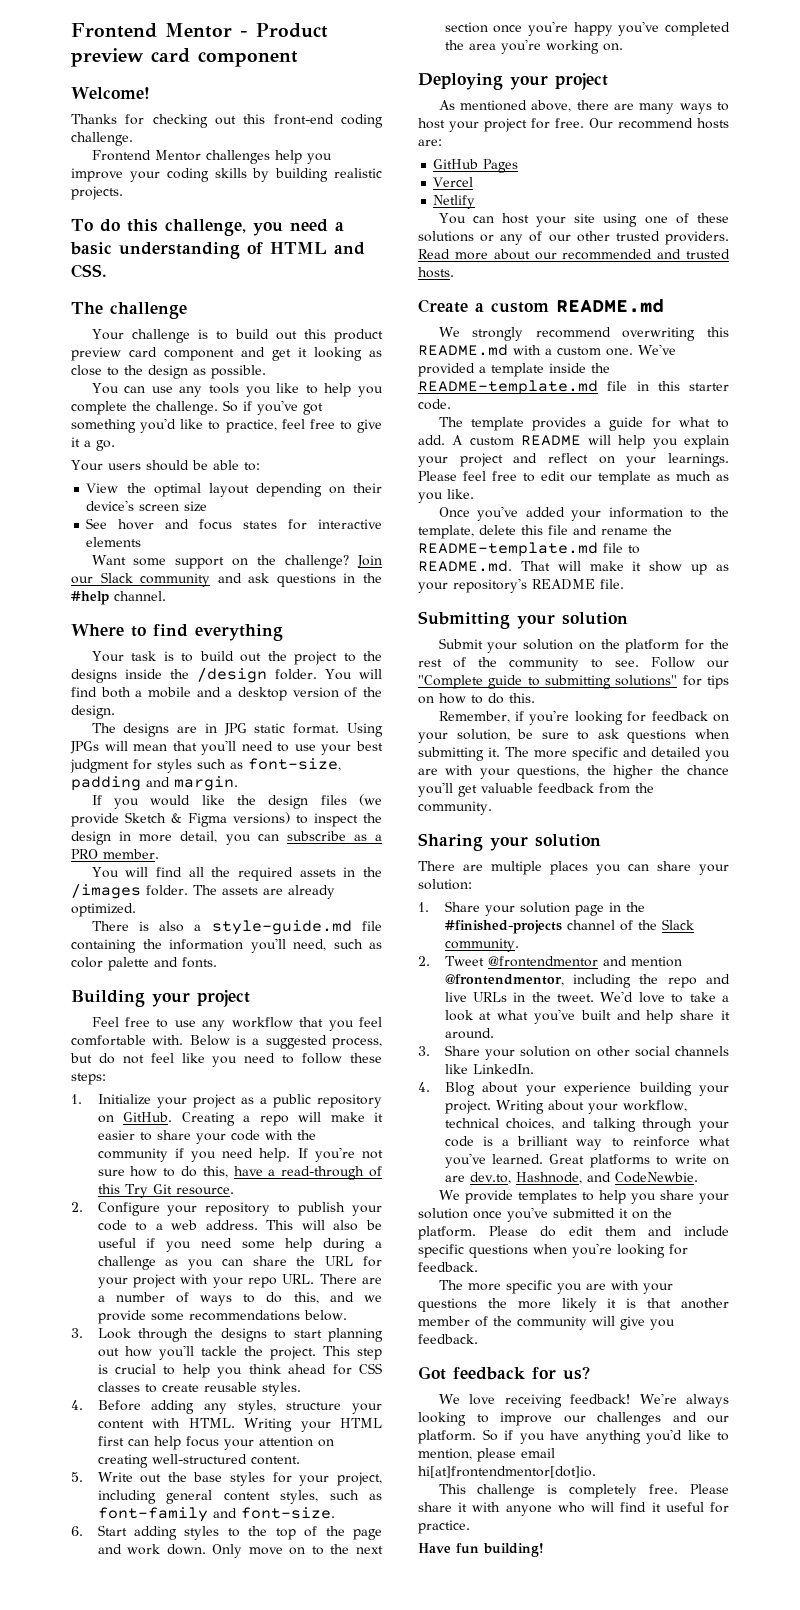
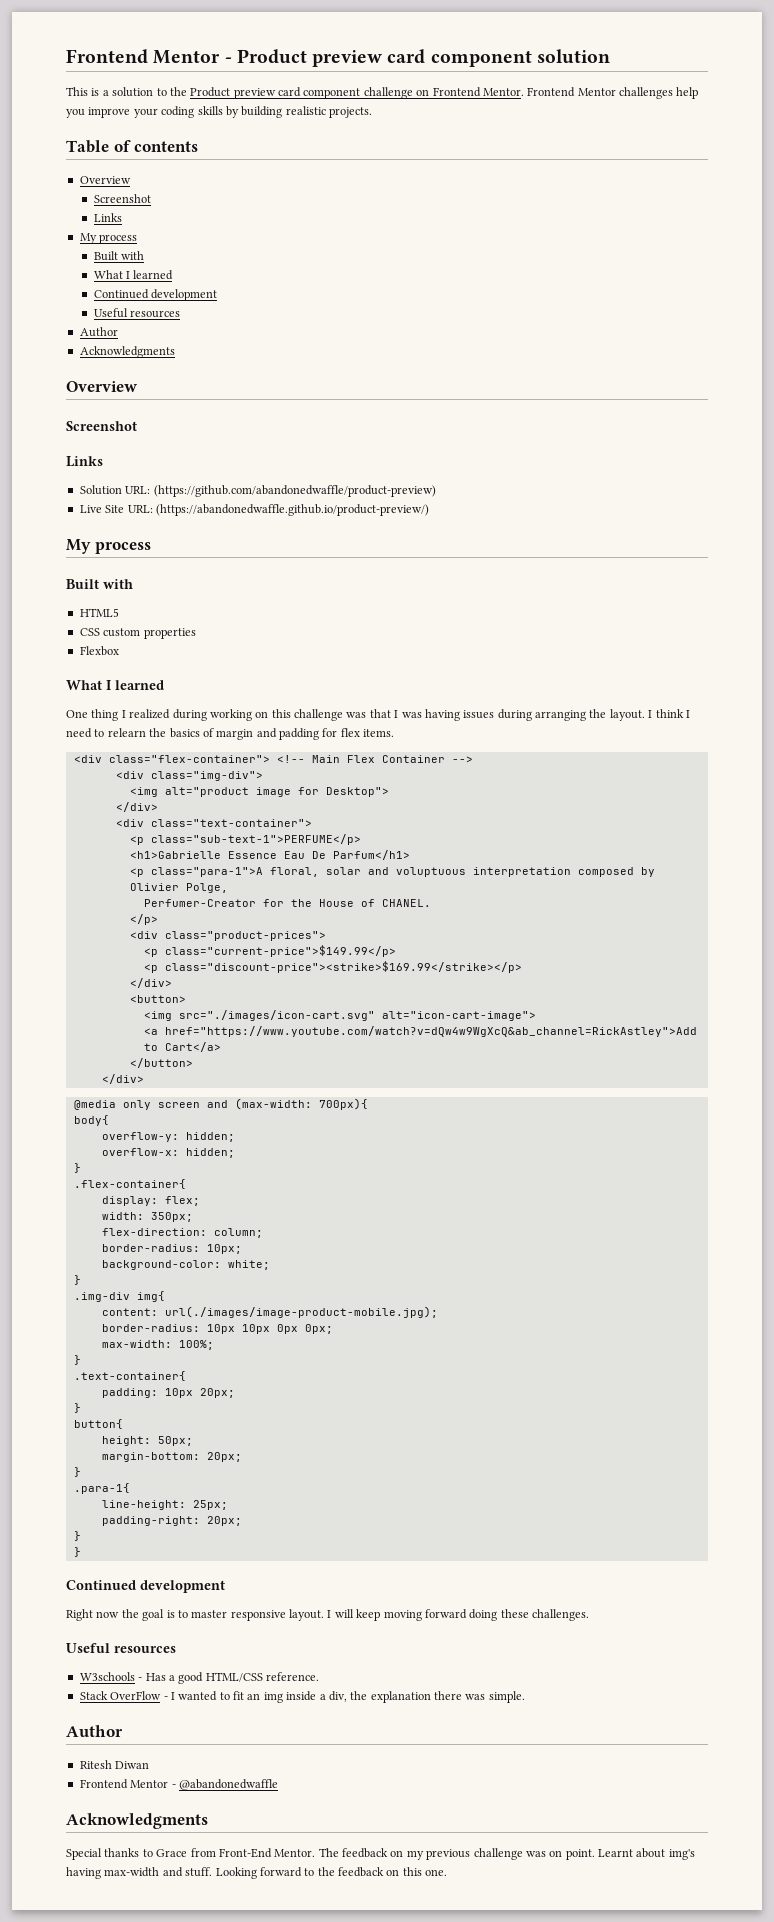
[71,87,150,99] [71,114,384,128] [71,132,133,146] // Welcome! // Thanks for checking out this front-end coding challenge. // -> [536,49,610,64] [66,87,524,99] solution // This is a solution to the Product preview card component challenge on Frontend Mentor.
[71,219,344,236] [70,242,365,259] [71,264,107,278] [71,302,187,319] [91,329,383,343] [71,347,382,361] [71,365,266,379] [91,383,383,397] [71,400,323,415] [71,418,382,433] [71,437,115,451] [71,460,260,471] [86,483,383,497] [86,500,208,512] [86,518,382,530] [86,537,142,547] [91,555,383,569] [71,572,382,587] [71,591,166,605] [71,624,283,641] [91,651,382,665] [71,667,382,683] [71,687,382,701] [71,705,115,719] [91,723,383,737] [70,740,383,755] [70,758,341,773] [71,776,238,791] [91,794,382,809] [71,812,382,827] [71,831,382,845] [71,849,159,859] [91,867,382,881] [71,883,335,899] [71,903,136,917] [91,920,382,935] [71,938,382,953] [71,957,217,971] [71,990,250,1007] [91,1017,382,1031] [71,1035,382,1049] [70,1053,382,1067] [71,1073,106,1085] [71,1094,382,1108] [97,1112,383,1126] [97,1130,316,1144] [97,1147,384,1162] [97,1166,382,1180] [97,1184,234,1198] [71,1202,382,1216] [97,1220,382,1231] [97,1238,382,1252] [97,1256,382,1270] [97,1274,382,1288] [97,1292,382,1306] [97,1310,347,1324] [71,1328,383,1342] [97,1345,382,1360] [97,1363,382,1378] [97,1382,301,1396] [71,1400,382,1414] [97,1418,382,1432] [97,1436,334,1450] [97,1454,300,1468] [71,1472,382,1486] [97,1490,383,1504] [97,1507,335,1522] [71,1525,382,1540] [97,1544,383,1558] [444,21,730,36] [444,39,623,54] [418,73,608,90] [438,100,729,114] [418,118,729,132] [418,139,442,146] [433,159,519,173] [433,177,474,187] [433,195,476,209] [438,213,729,227] [418,231,729,245] [418,249,730,260] [418,267,454,278] [418,298,664,313] [438,327,729,341] [418,344,676,356] [418,363,610,377] [418,380,729,395] [418,399,451,410] [438,417,729,431] [418,435,729,449] [418,453,729,467] [418,471,729,485] [418,489,474,503] [438,506,729,521] [418,525,672,539] [418,542,640,557] [418,560,729,575] [418,578,624,593] [418,611,628,629] [438,638,729,653] [418,657,729,671] [418,675,729,689] [418,693,535,704] [438,710,729,725] [418,729,729,743] [418,747,730,761] [418,765,729,779] [418,782,654,797] [418,801,492,815] [418,833,601,851] [418,861,729,875] [418,879,472,890] [418,901,645,916] [444,919,694,934] [444,938,519,952] [418,956,682,967] [444,974,730,988] [444,991,729,1003] [444,1009,730,1024] [444,1028,494,1039] [418,1045,729,1060] [444,1064,534,1074] [418,1082,729,1096] [444,1100,687,1114] [444,1118,729,1132] [444,1136,730,1150] [444,1153,729,1168] [444,1172,698,1184] [438,1190,729,1204] [418,1207,672,1222] [418,1226,729,1240] [418,1243,688,1258] [418,1262,478,1272] [438,1280,673,1294] [418,1298,729,1312] [418,1316,675,1330] [418,1334,478,1344] [418,1366,590,1380] [438,1393,729,1408] [418,1412,729,1426] [418,1429,729,1444] [418,1448,555,1462] [418,1466,596,1478] [438,1484,729,1498] [418,1502,729,1516] [418,1520,470,1534] [418,1543,544,1557] To do this challenge, you need a basic understanding of HTML and CSS. // The challenge // Your challenge is to build out this product preview card component and get it looking as close to the design as possible. // You can use any tools you like to help you complete the challenge. So if you've got something you'd like to practice, feel free to give it a go. // Your users should be able to: // View the optimal layout depending on their device's screen size // See hover and focus states for interactive elements // Want some support on the challenge? Join our Slack community and ask questions in the #help channel. // Where to find everything // Your task is to build out the project to the designs inside the /design folder. You will find both a mobile and a desktop version of the design. // The designs are in JPG static format. Using JPGs will mean that you'll need to use your best judgment for styles such as font-size, padding and margin. // If you would like the design files (we provide Sketch & Figma versions) to inspect the design in more detail, you can subscribe as a PRO member. // You will find all the required assets in the /images folder. The assets are already optimized. // There is also a style-guide.md file containing the information you'll need, such as color palette and fonts. // Building your project // Feel free to use any workflow that you feel comfortable with. Below is a suggested process, but do not feel like you need to follow these steps: // 1. Initialize your project as a public repository on GitHub. Creating a repo will make it easier to share your code with the community if you need help. If you're not sure how to do this, have a read-through of this Try Git resource. // 2. Configure your repository to publish your code to a web address. This will also be useful if you need some help during a challenge as you can share the URL for your project with your repo URL. There are a number of ways to do this, and we provide some recommendations below. // 3. Look through the designs to start planning out how you'll tackle the project. This step is crucial to help you think ahead for CSS classes to create reusable styles. // 4. Before adding any styles, structure your content with HTML. Writing your HTML first can help focus your attention on creating well-structured content. // 5. Write out the base styles for your project, including general content styles, such as font-family and font-size. // 6. Start adding styles to the top of the page and work down. Only move on to the next section once you're happy you've completed the area you're working on. // Deploying your project // As mentioned above, there are many ways to host your project for free. Our recommend hosts are: // GitHub Pages // Vercel // Netlify // You can host your site using one of these solutions or any of our other trusted providers. Read more about our recommended and trusted hosts. // Create a custom README.md // We strongly recommend overwriting this README.md with a custom one. We've provided a template inside the README-template.md file in this starter code. // The template provides a guide for what to add. A custom README will help you explain your project and reflect on your learnings. Please feel free to edit our template as much as you like. // Once you've added your information to the template, delete this file and rename the README-template.md file to README.md. That will make it show up as your repository's README file. // Submitting your solution // Submit your solution on the platform for the rest of the community to see. Follow our "Complete guide to submitting solutions" for tips on how to do this. // Remember, if you're looking for feedback on your solution, be sure to ask questions when submitting it. The more specific and detailed you are with your questions, the higher the chance you'll get valuable feedback from the community. // Sharing your solution // There are multiple places you can share your solution: // 1. Share your solution page in the #finished-projects channel of the Slack community. // 2. Tweet @frontendmentor and mention @frontendmentor, including the repo and live URLs in the tweet. We'd love to take a look at what you've built and help share it around. // 3. Share your solution on other social channels like LinkedIn. // 4. Blog about your experience building your project. Writing about your workflow, technical choices, and talking through your code is a brilliant way to reinforce what you've learned. Great platforms to write on are dev.to, Hashnode, and CodeNewbie. // We provide templates to help you share your solution once you've submitted it on the platform. Please do edit them and include specific questions when you're looking for feedback. // The more specific you are with your questions the more likely it is that another member of the community will give you feedback. // Got feedback for us? // We love receiving feedback! We're always looking to improve our challenges and our platform. So if you have anything you'd like to mention, please email hi[at]frontendmentor[dot]io. // This challenge is completely free. Please share it with anyone who will find it useful for practice. // Have fun building! -> [66,140,199,153] [79,176,131,184] [93,194,151,203] [93,213,122,222] [79,233,138,244] [93,251,145,261] [93,270,174,280] [93,289,218,301] [93,308,181,318] [79,327,118,337] [79,346,175,358] [66,381,138,392] [66,421,137,431] [66,456,103,467] [79,485,436,497] [79,504,429,516] [66,539,151,554] [66,579,133,589] [79,608,119,617] [79,628,196,639] [79,646,119,656] [66,680,164,690] [66,709,690,721] [66,728,395,740] [73,755,473,763] [115,771,263,781] [129,787,389,797] [115,802,158,812] [115,819,312,827] [129,834,361,845] [129,850,410,860] [129,867,655,877] [129,883,228,893] [143,899,431,907] [129,914,158,925] [129,931,326,941] [143,945,396,957] [143,961,522,973] [129,978,172,988] [129,995,186,1003] [143,1010,536,1021] [143,1026,697,1037] [143,1042,221,1052] [129,1058,193,1068] [101,1074,144,1084] [73,1098,368,1110] [73,1115,109,1126] [101,1132,235,1142] [101,1148,235,1158] [73,1163,81,1173] [73,1179,186,1189] [101,1196,200,1206] [101,1212,193,1222] [101,1228,263,1238] [101,1244,242,1254] [101,1260,270,1270] [73,1275,81,1285] [73,1291,165,1302] [101,1306,438,1318] [101,1324,333,1334] [101,1340,214,1350] [73,1355,81,1365] [73,1371,186,1381] [101,1388,235,1398] [73,1403,81,1413] [73,1419,123,1429] [101,1436,193,1446] [101,1452,242,1462] [73,1467,81,1477] [73,1483,130,1494] [101,1500,228,1510] [101,1516,242,1526] [73,1531,81,1541] [73,1547,81,1557] [66,1580,225,1593] [66,1609,589,1621] [66,1643,176,1653] [79,1672,319,1684] [79,1691,525,1703] [66,1725,123,1737] [79,1760,150,1769] [79,1779,278,1790] [66,1813,208,1829] [66,1848,695,1860] [66,1867,448,1879] Table of contents // Overview // Screenshot // Links // My process // Built with // What I learned // Continued development // Useful resources // Author // Acknowledgments // Overview // Screenshot // Links // Solution URL: (https://github.com/abandonedwaffle/product-preview) // Live Site URL: (https://abandonedwaffle.github.io/product-preview/) // My process // Built with // HTML5 // CSS custom properties // Flexbox // What I learned // One thing I realized during working on this challenge was that I was having issues during arranging the layout. I think I need to relearn the basics of margin and padding for flex items. // <div class="flex-container"> <!-- Main Flex Container --> // <div class="img-div"> // <img alt="product image for Desktop"> // </div> // <div class="text-container"> // <p class="sub-text-1">PERFUME</p> // <h1>Gabrielle Essence Eau De Parfum</h1> // <p class="para-1">A floral, solar and voluptuous interpretation composed by Olivier Polge, // Perfumer-Creator for the House of CHANEL. // </p> // <div class="product-prices"> // <p class="current-price">$149.99</p> // <p class="discount-price"><strike>$169.99</strike></p> // </div> // <button> // <img src="./images/icon-cart.svg" alt="icon-cart-image"> // <a href="https://www.youtube.com/watch?v=dQw4w9WgXcQ&ab_channel=RickAstley">Add to Cart</a> // </button> // </div> // @media only screen and (max-width: 700px){ // body{ // overflow-y: hidden; // overflow-x: hidden; // } // .flex-container{ // display: flex; // width: 350px; // flex-direction: column; // border-radius: 10px; // background-color: white; // } // .img-div img{ // content: url(./images/image-product-mobile.jpg); // border-radius: 10px 10px 0px 0px; // max-width: 100%; // } // .text-container{ // padding: 10px 20px; // } // button{ // height: 50px; // margin-bottom: 20px; // } // .para-1{ // line-height: 25px; // padding-right: 20px; // } // } // Continued development // Right now the goal is to master responsive layout. I will keep moving forward doing these challenges. // Useful resources // W3schools - Has a good HTML/CSS reference. // Stack OverFlow - I wanted to fit an img inside a div, the explanation there was simple. // Author // Ritesh Diwan // Frontend Mentor - @abandonedwaffle // Acknowledgments // Special thanks to Grace from Front-End Mentor. The feedback on my previous challenge was on point. Learnt about img's having max-width and stuff. Looking forward to the feedback on this one.

